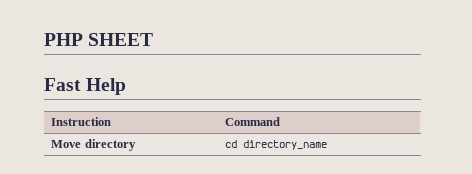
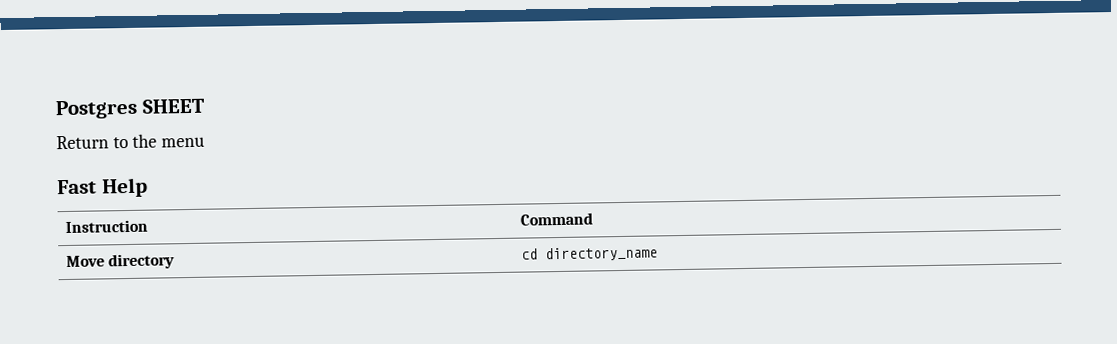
[44,33,83,46] PHP -> [55,99,138,120] Postgres
(154, 39) none -> [56,133,206,150] // Return to the menu

